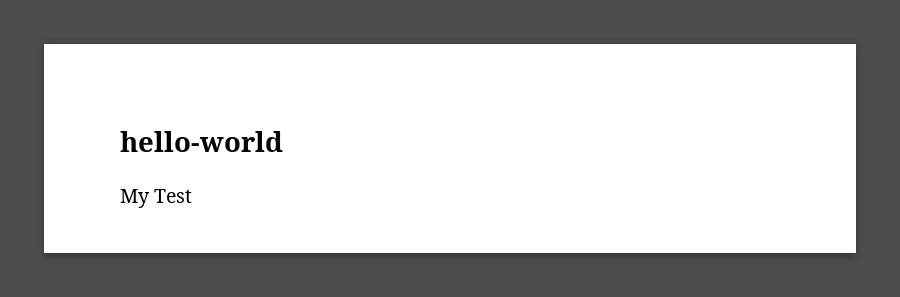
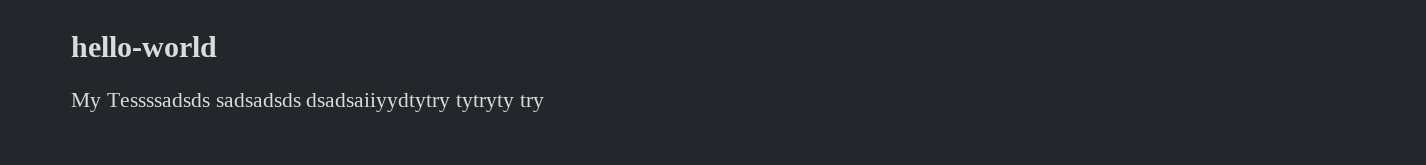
[154,189,193,203] Test -> [106,93,545,112] Tessssadsds sadsadsds dsadsaiiyydtytry tytryty try

